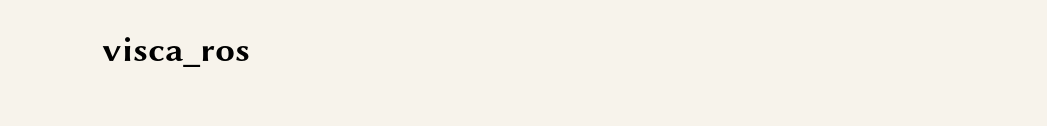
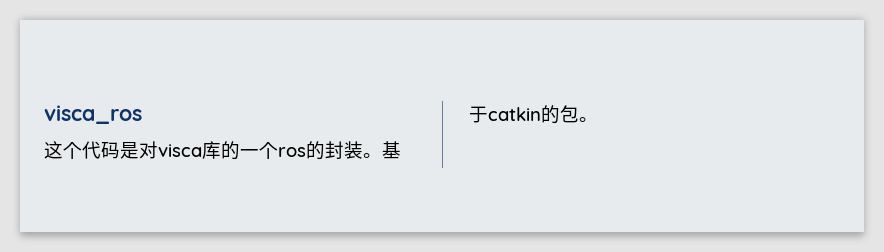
(250, 52) none -> [44,141,401,160] [469,105,598,124] // 这个代码是对visca库的一个ros的封装。基于catkin的包。

